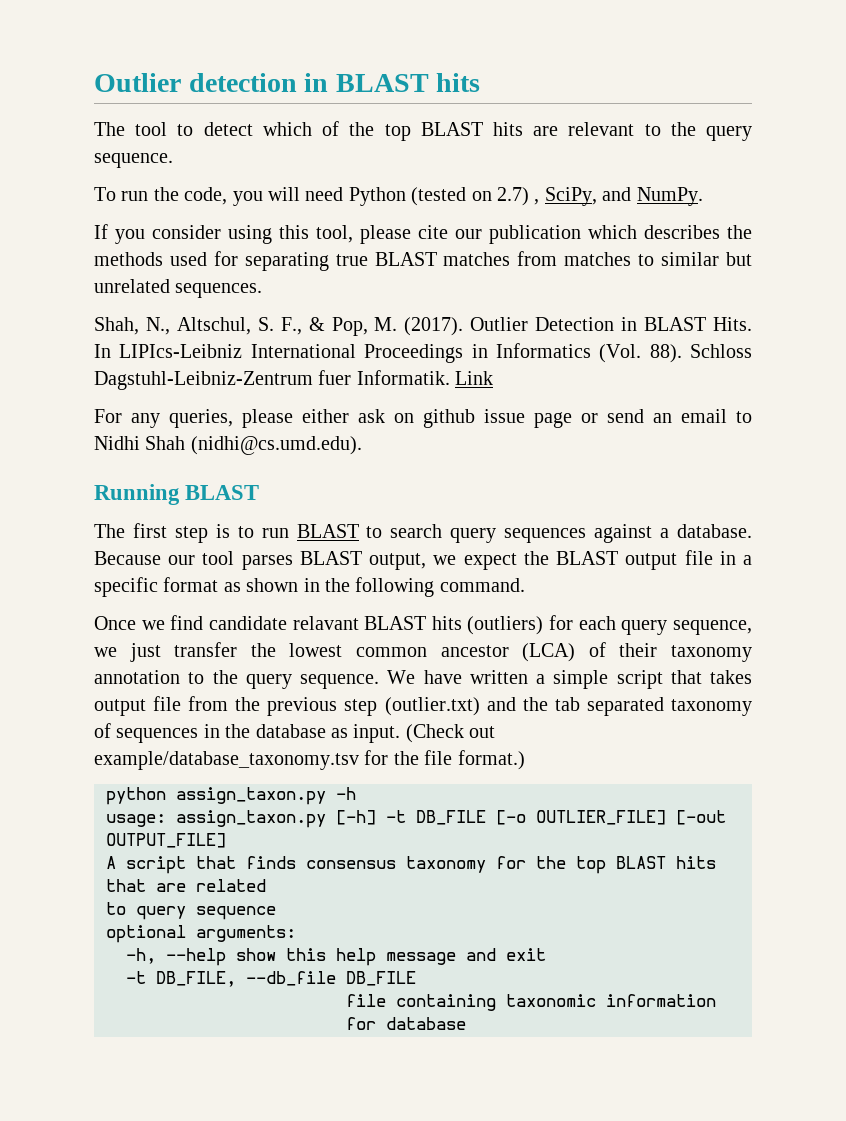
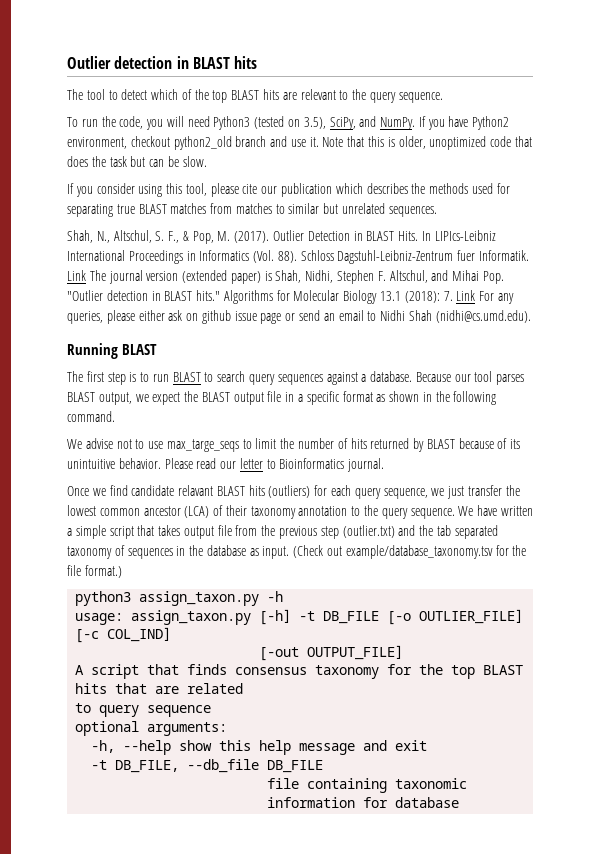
[348,187,406,206] Python -> [213,116,251,130] Python3
[496,187,540,206] 2.7) , -> [303,117,326,129] 3.5),
(703, 196) none -> [418,116,510,130] [67,136,532,150] [67,156,207,167] If you have Python2 environment, checkout python2_old branch and use it. Note that this is older, unoptimized code that does the task but can be slow.
(494, 378) // -> [89,270,504,284] [67,290,476,304] The journal version (extended paper) is Shah, Nidhi, Stephen F. Altschul, and Mihai Pop. "Outlier detection in BLAST hits." Algorithms for Molecular Biology 13.1 (2018): 7. Link
(525, 585) none -> [67,438,521,452] [67,458,385,472] // We advise not to use max_targe_seqs to limit the number of hits returned by BLAST because of its unintuitive behavior. Please read our letter to Bioinformatics journal.
[106,787,166,805] python -> [75,591,132,606] python3
(666, 817) none -> [75,627,172,643] [-c COL_IND] //

